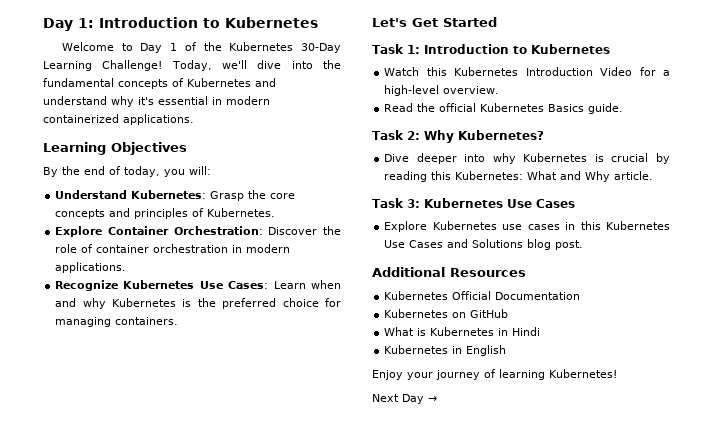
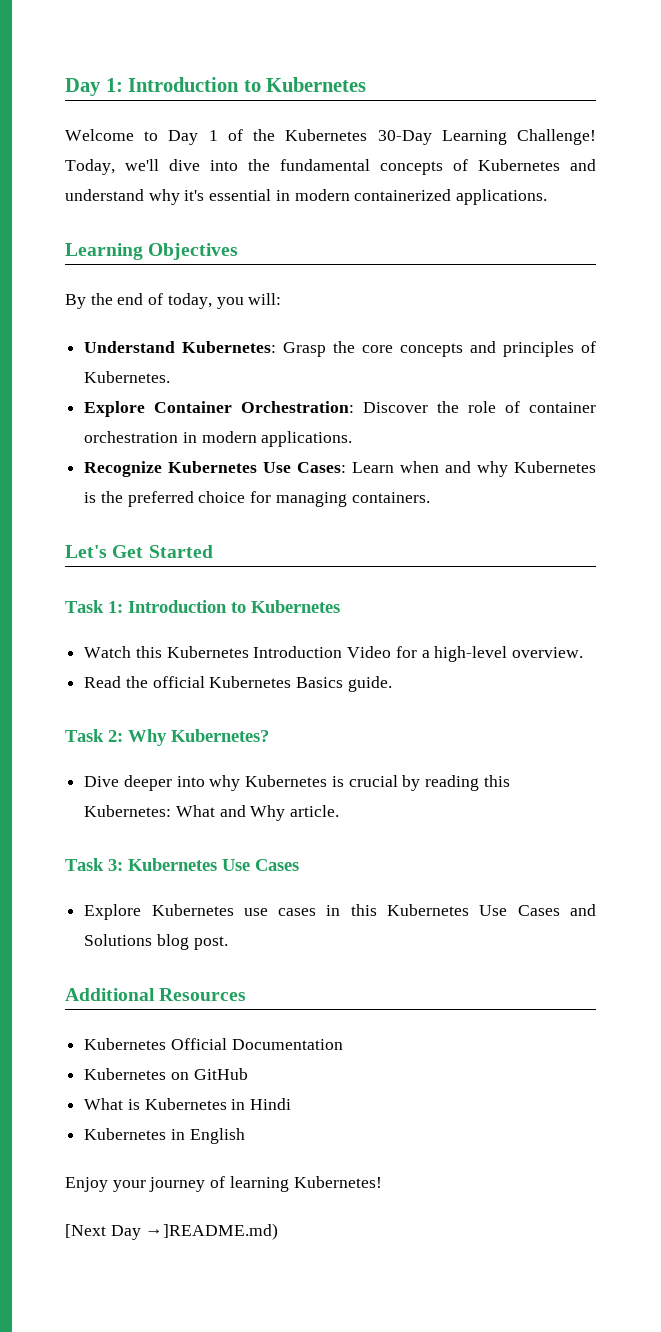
[372,394,437,404] Next Day → -> [65,1223,279,1240] [Next Day →]README.md)

